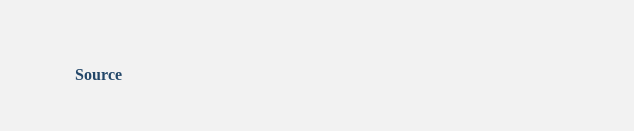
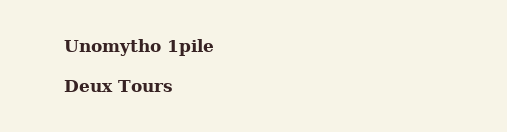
[75,69,122,80] Source -> [64,39,214,56] [64,80,173,92] Unomytho 1pile // Deux Tours

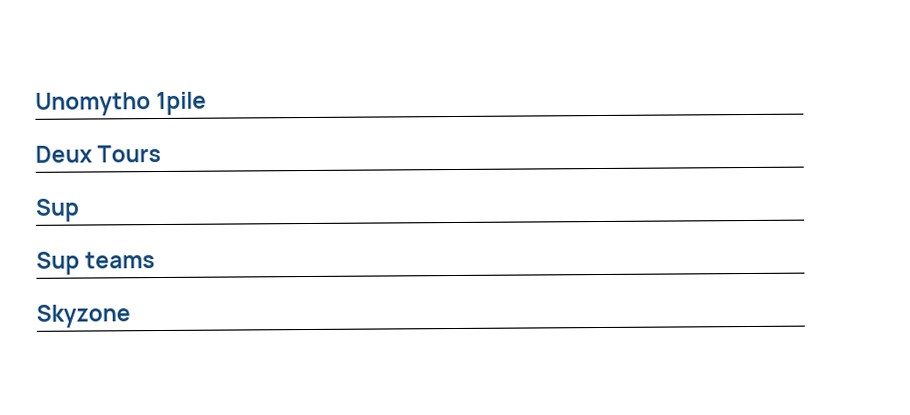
(173, 86) none -> [35,198,80,222] [36,251,156,275] [36,304,131,328] // Sup // Sup teams // Skyzone

